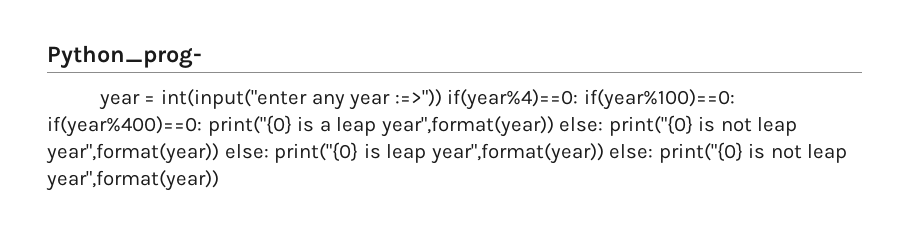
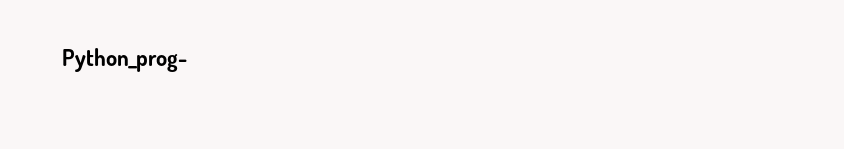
[98,89,735,110] [47,115,798,137] [46,142,848,164] [46,170,219,191] // year = int(input("enter any year :=>")) if(year%4)==0: if(year%100)==0: if(year%400)==0: print("{0} is a leap year",format(year)) else: print("{0} is not leap year",format(year)) else: print("{0} is leap year",format(year)) else: print("{0} is not leap year",format(year)) -> (187, 60) none

